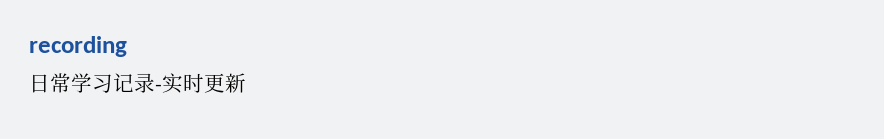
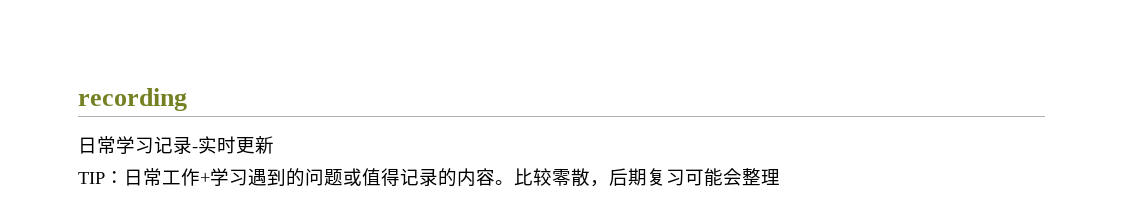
(246, 83) none -> [78,168,780,187] // TIP：日常工作+学习遇到的问题或值得记录的内容。比较零散，后期复习可能会整理

